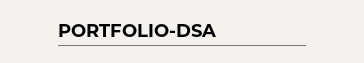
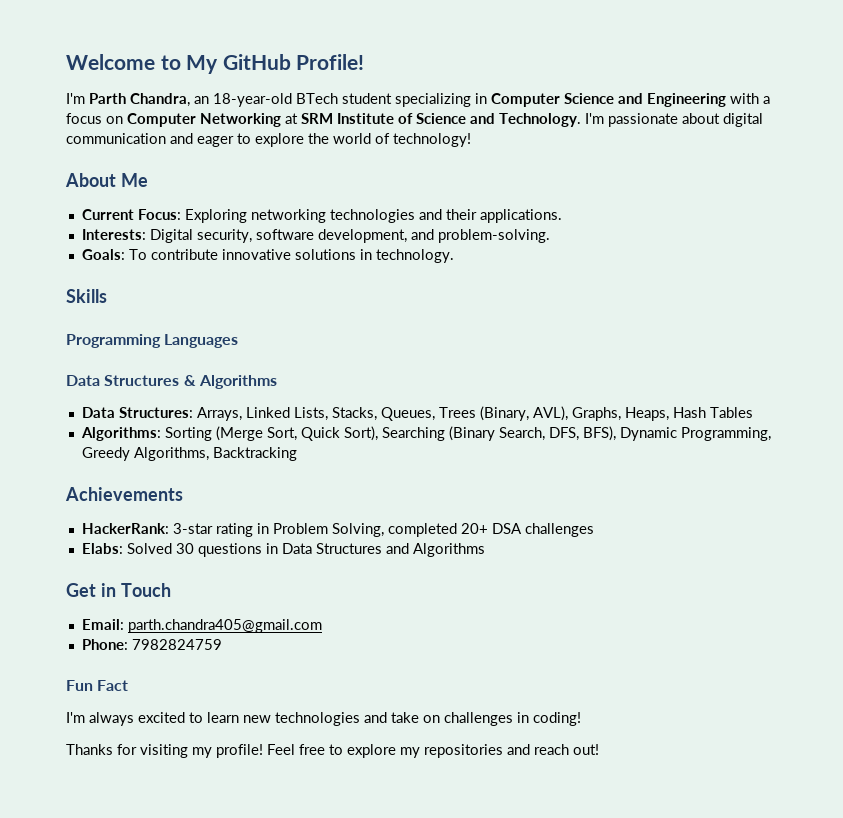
[58,24,216,37] PORTFOLIO-DSA -> [66,54,365,74] [66,93,770,107] [66,113,763,127] [66,133,471,147] [65,173,148,187] [81,209,562,223] [81,229,550,243] [81,249,454,263] [66,289,107,303] [66,334,239,348] [66,375,277,389] [81,406,753,421] [80,426,771,441] [81,447,297,461] [65,487,183,501] [81,523,594,537] [81,543,485,557] [66,583,171,597] [81,619,322,633] [81,639,222,650] [66,680,129,691] [66,712,581,726] [66,744,599,758] Welcome to My GitHub Profile! // I'm Parth Chandra, an 18-year-old BTech student specializing in Computer Science and Engineering with a focus on Computer Networking at SRM Institute of Science and Technology. I'm passionate about digital communication and eager to explore the world of technology! // About Me // Current Focus: Exploring networking technologies and their applications. // Interests: Digital security, software development, and problem-solving. // Goals: To contribute innovative solutions in technology. // Skills // Programming Languages // Data Structures & Algorithms // Data Structures: Arrays, Linked Lists, Stacks, Queues, Trees (Binary, AVL), Graphs, Heaps, Hash Tables // Algorithms: Sorting (Merge Sort, Quick Sort), Searching (Binary Search, DFS, BFS), Dynamic Programming, Greedy Algorithms, Backtracking // Achievements // HackerRank: 3-star rating in Problem Solving, completed 20+ DSA challenges // Elabs: Solved 30 questions in Data Structures and Algorithms // Get in Touch // Email: parth.chandra405@gmail.com // Phone: 7982824759 // Fun Fact // I'm always excited to learn new technologies and take on challenges in coding! // Thanks for visiting my profile! Feel free to explore my repositories and reach out!

